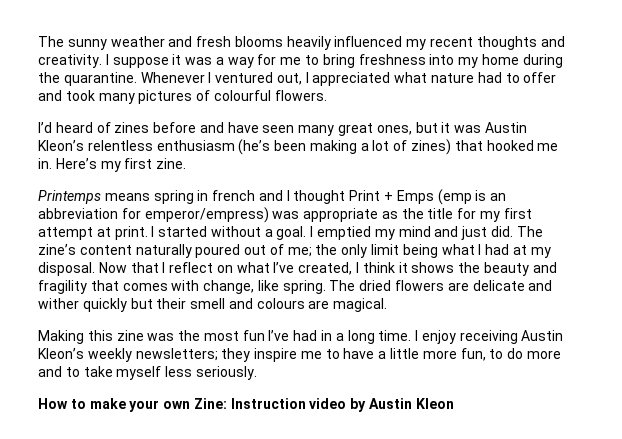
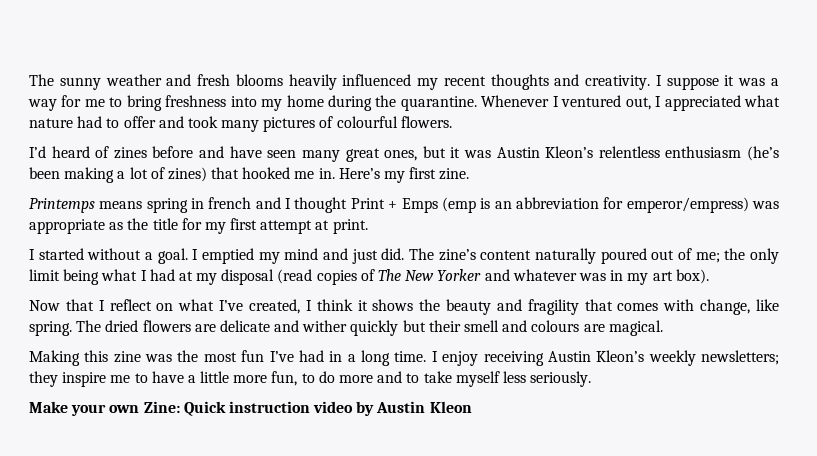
(148, 233) none -> (368, 226) //
[38,262,95,276] disposal. -> [221,269,709,285] disposal (read copies of The New Yorker and whatever was in my art box). //
[38,398,126,409] How to make -> [29,401,68,413] Make
[230,398,306,409] Instruction -> [183,401,310,416] Quick instruction

